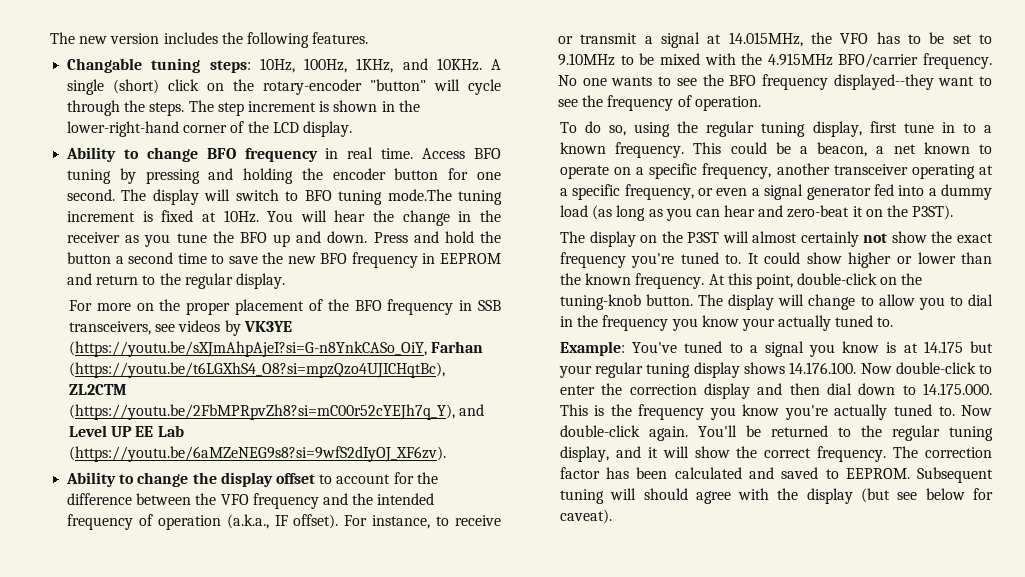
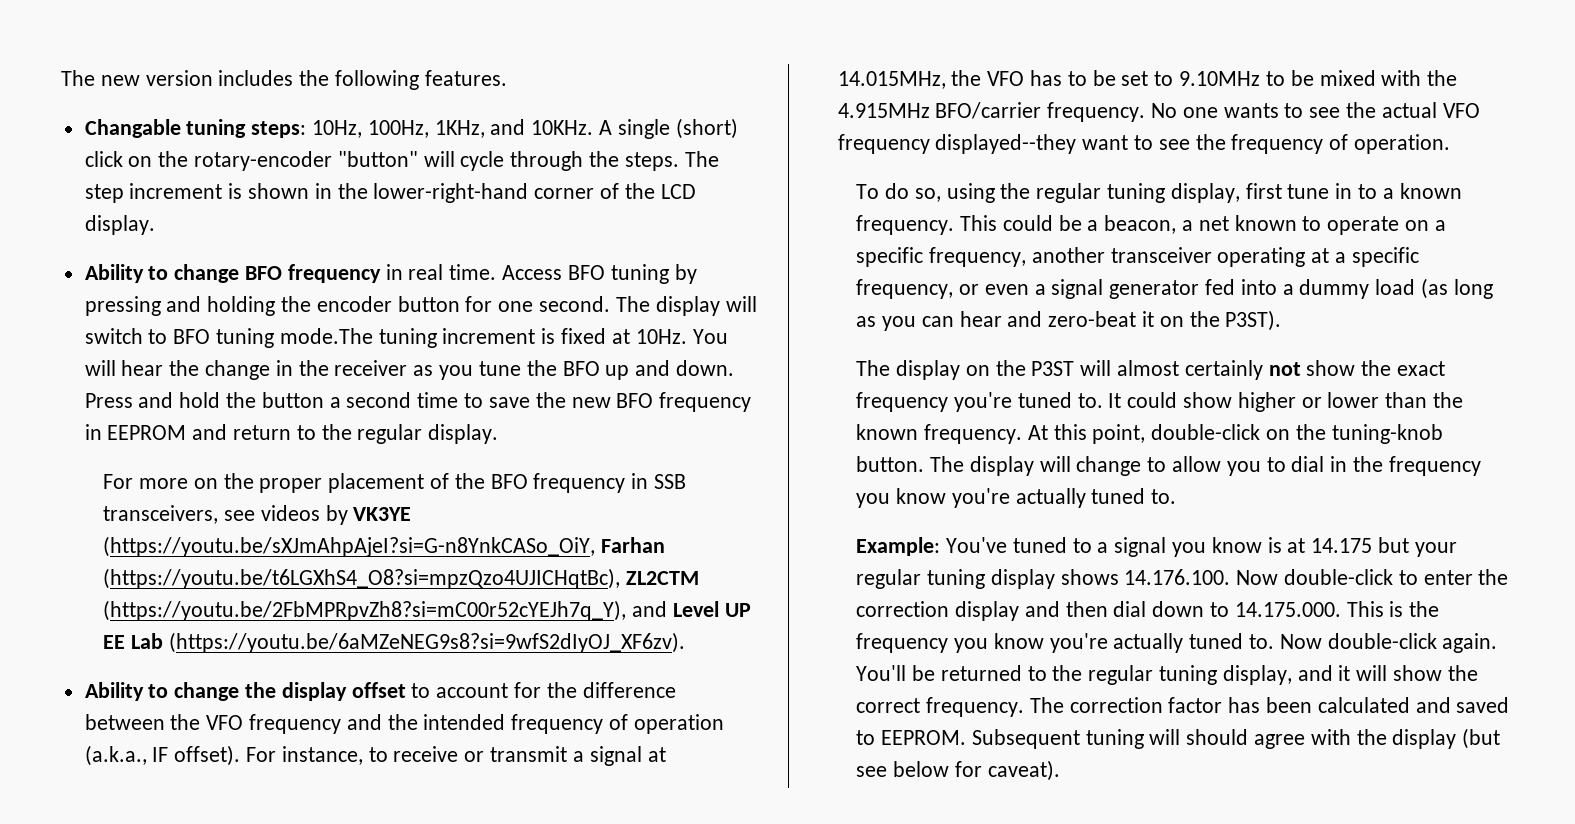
[729,75,757,86] BFO -> [1381,102,1480,118] actual VFO
[741,318,775,331] your -> [951,488,1010,508] you're

